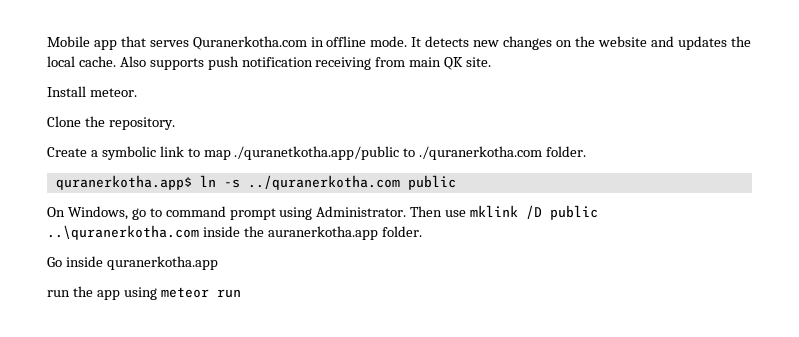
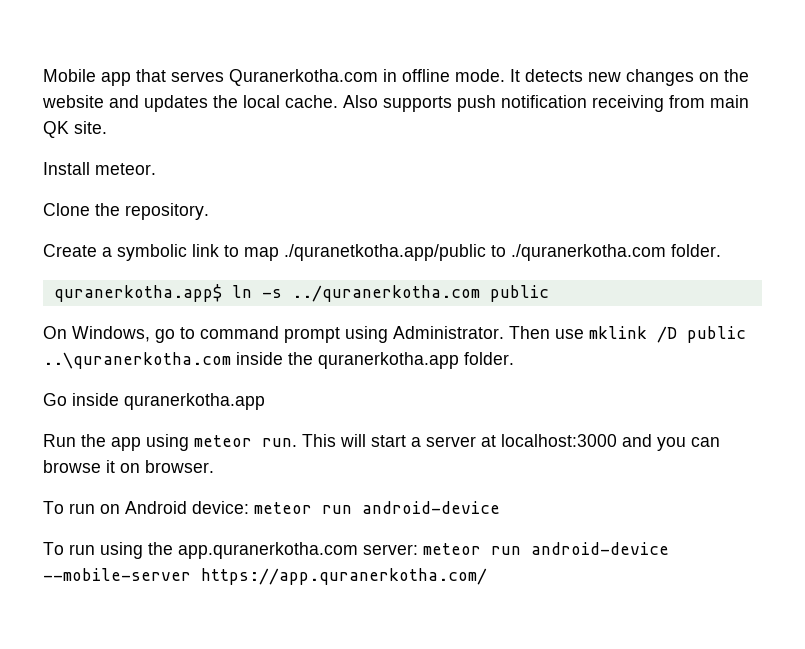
[267,226,378,240] auranerkotha.app -> [318,352,459,369] quranerkotha.app
[47,290,70,297] run -> [43,434,76,447] Run
[216,289,241,298] run -> [262,434,720,451] [43,460,214,473] [43,501,500,514] [43,542,669,559] [43,568,487,585] run. This will start a server at localhost:3000 and you can browse it on browser. // To run on Android device: meteor run android-device // To run using the app.quranerkotha.com server: meteor run android-device --mobile-server https://app.quranerkotha.com/

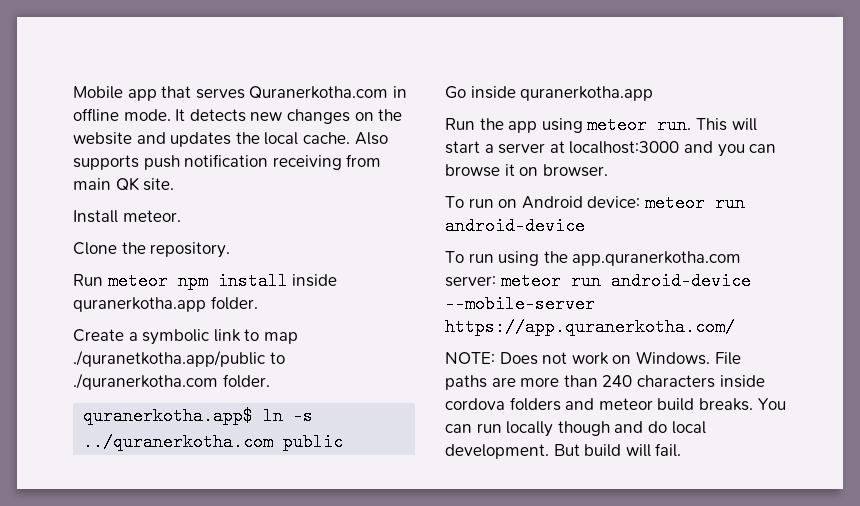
(209, 211) none -> [73,272,338,290] [73,296,258,312] // Run meteor npm install inside quranerkotha.app folder.
[43,326,746,343] [43,352,514,369] // On Windows, go to command prompt using Administrator. Then use mklink /D public ..\quranerkotha.com inside the quranerkotha.app folder. -> (344, 442) none
(487, 576) none -> [445,351,741,365] [445,375,765,390] [445,397,786,411] [445,421,706,437] [445,443,682,459] // NOTE: Does not work on Windows. File paths are more than 240 characters inside cordova folders and meteor build breaks. You can run locally though and do local development. But build will fail.

